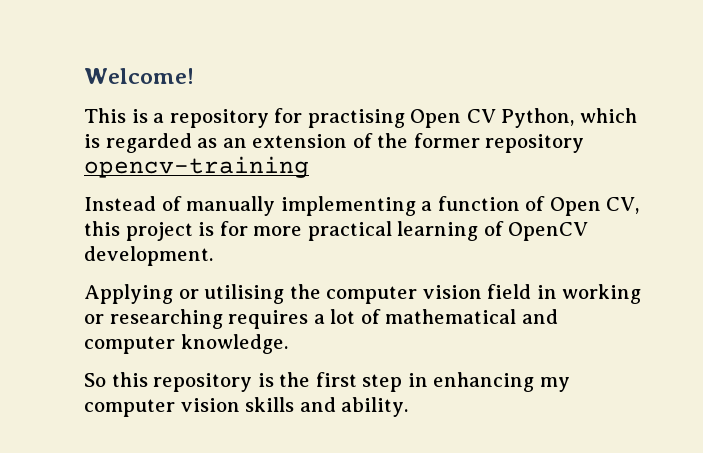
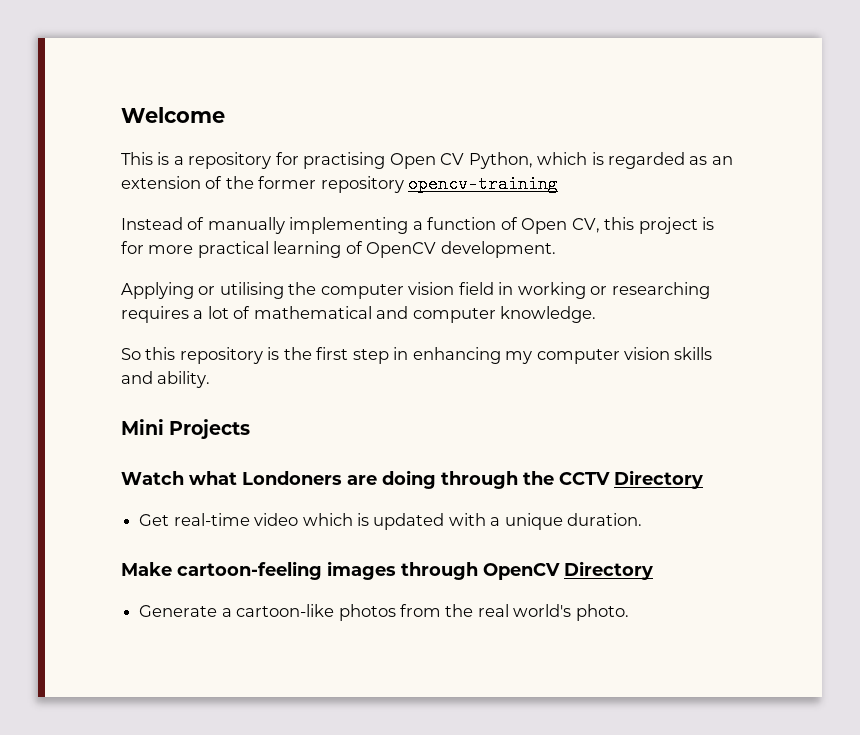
[84,68,194,84] Welcome! -> [121,107,225,123] Welcome
(409, 407) none -> [121,419,251,439] [121,470,703,489] [139,513,643,530] [121,561,653,580] [139,604,629,621] // Mini Projects // Watch what Londoners are doing through the CCTV Directory // Get real-time video which is updated with a unique duration. // Make cartoon-feeling images through OpenCV Directory // Generate a cartoon-like photos from the real world's photo.

